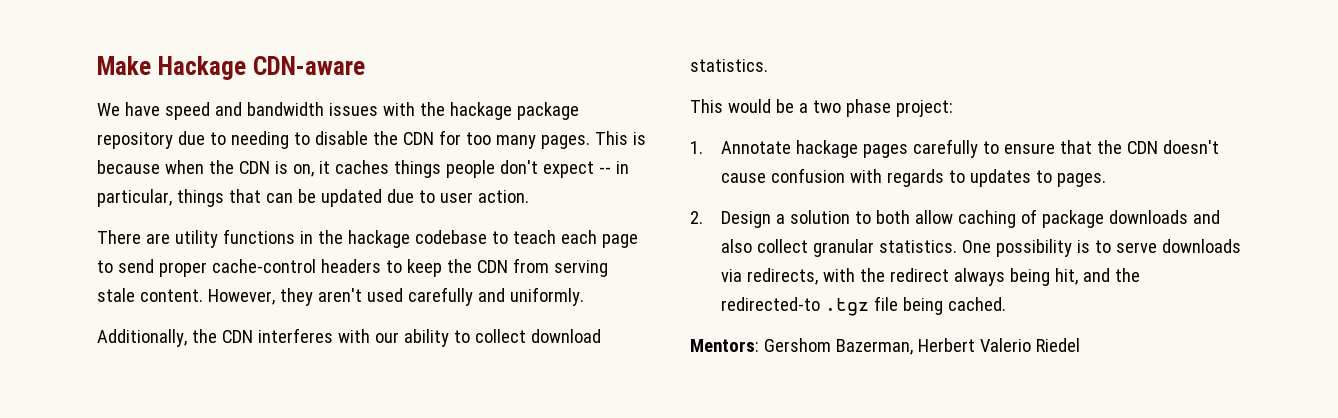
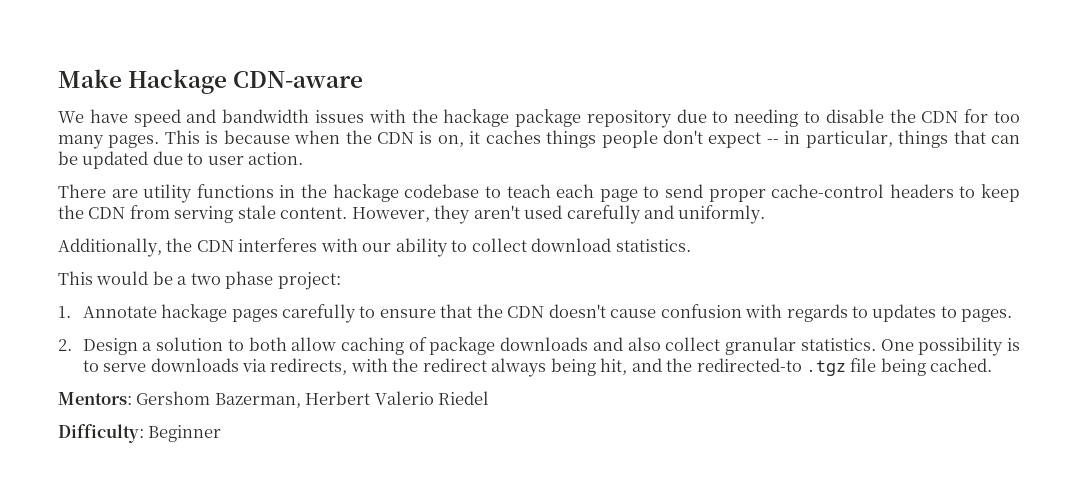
(1080, 345) none -> [58,424,222,443] // Difficulty: Beginner

